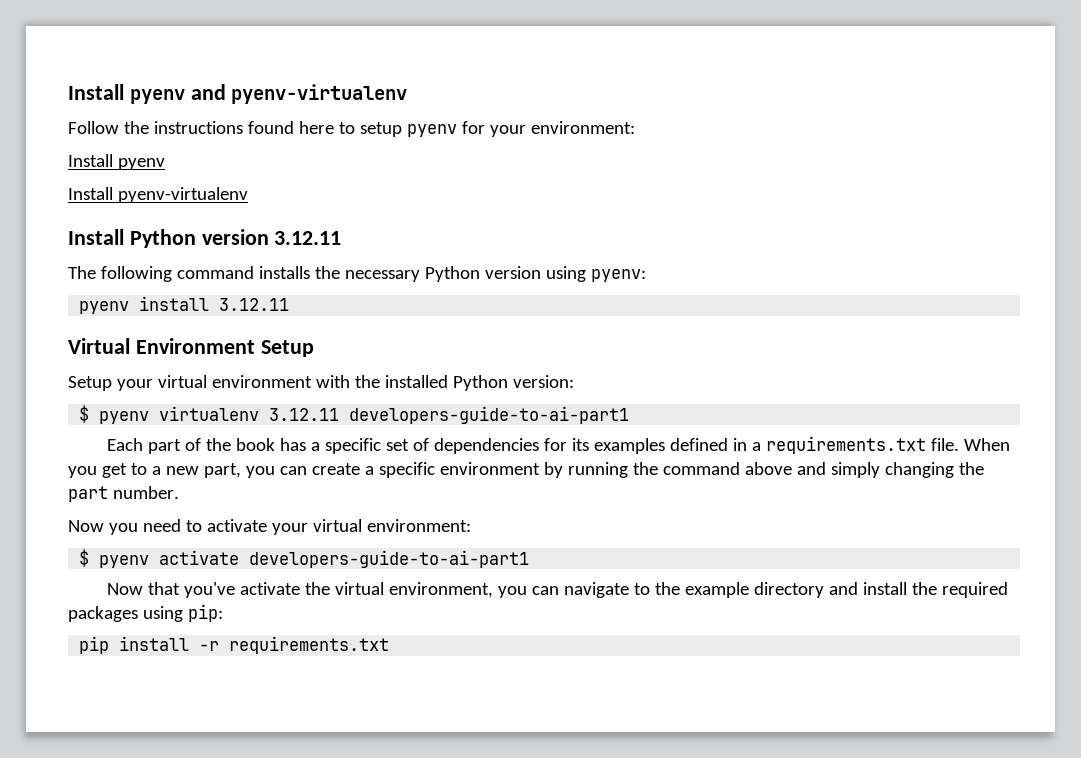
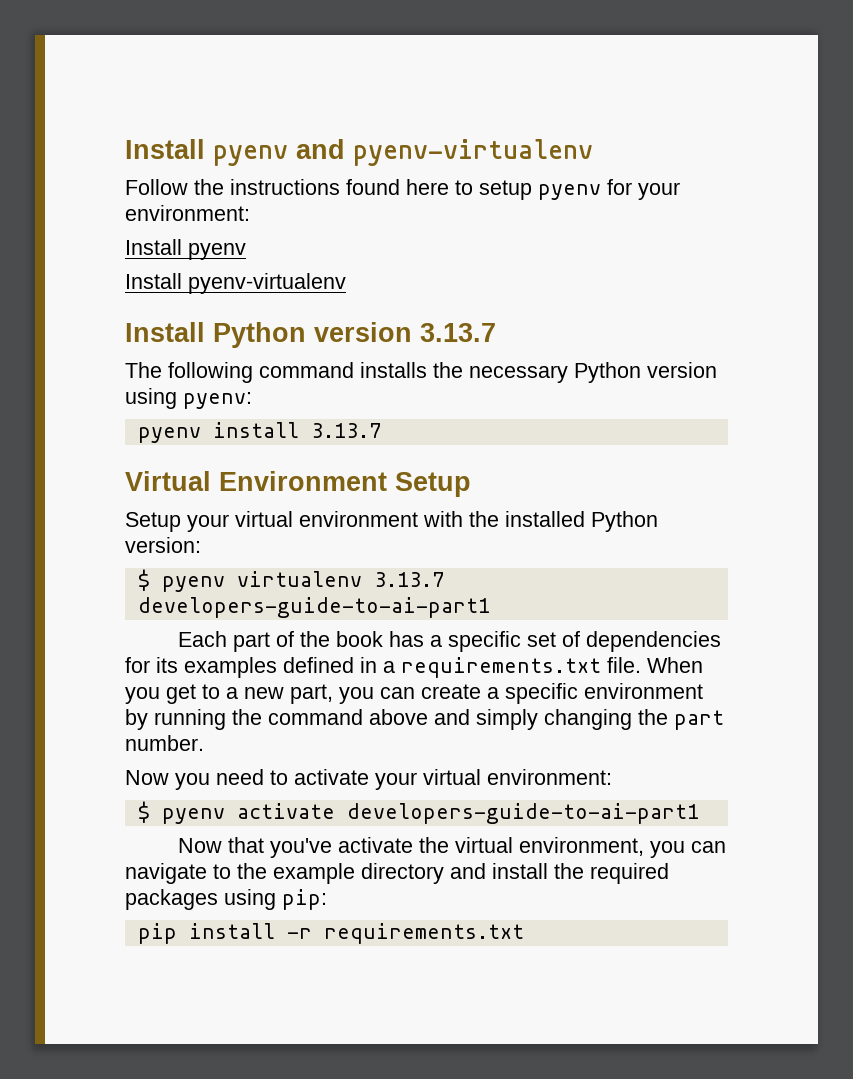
[274,231,342,245] 3.12.11 -> [420,323,496,342] 3.13.7
[219,298,290,311] 3.12.11 -> [310,423,381,438] 3.13.7
[269,408,340,421] 3.12.11 -> [373,572,444,587] 3.13.7

